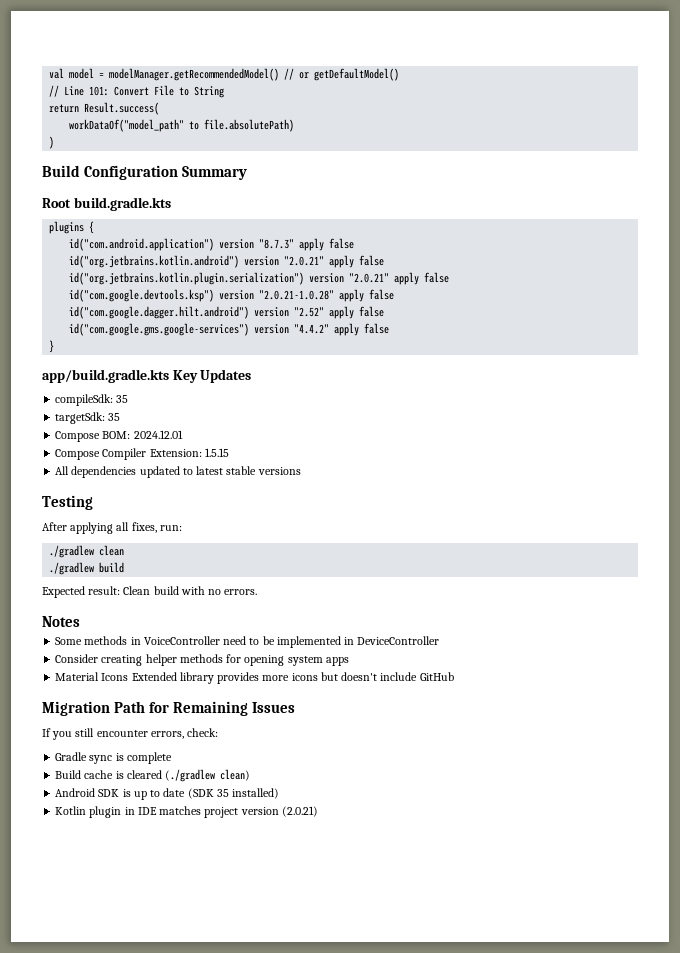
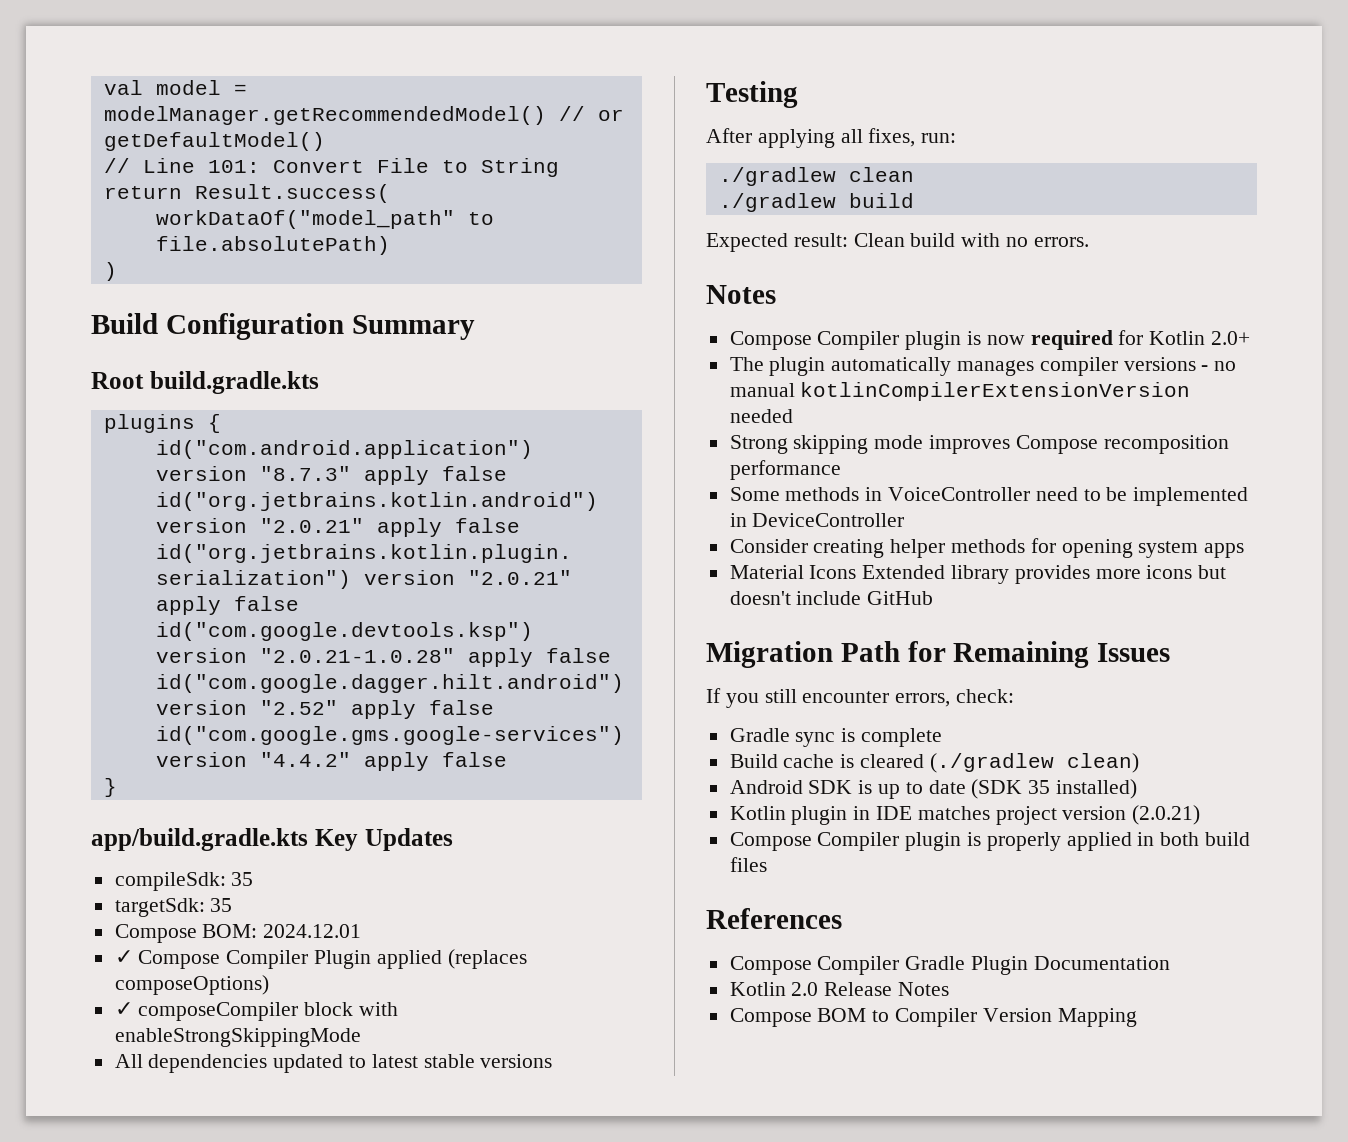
[55,448,229,460] Compose Compiler Extension: 1.5.15 -> [114,949,527,969] [114,975,269,995] [114,1002,399,1021] [114,1028,361,1047] ✓ Compose Compiler Plugin applied (replaces composeOptions) // ✓ composeCompiler block with enableStrongSkippingMode
(80, 621) none -> [729,330,1251,350] [729,357,1237,376] [729,382,1191,401] [729,409,793,423] [729,435,1229,454] [729,460,841,480] // Compose Compiler plugin is now required for Kotlin 2.0+ // The plugin automatically manages compiler versions - no manual kotlinCompilerExtensionVersion needed // Strong skipping mode improves Compose recomposition performance
(318, 811) none -> [729,832,1251,851] [729,857,767,872] [706,908,842,929] [729,956,1170,975] [729,982,950,996] [729,1008,1137,1027] // Compose Compiler plugin is properly applied in both build files // References // Compose Compiler Gradle Plugin Documentation // Kotlin 2.0 Release Notes // Compose BOM to Compiler Version Mapping

